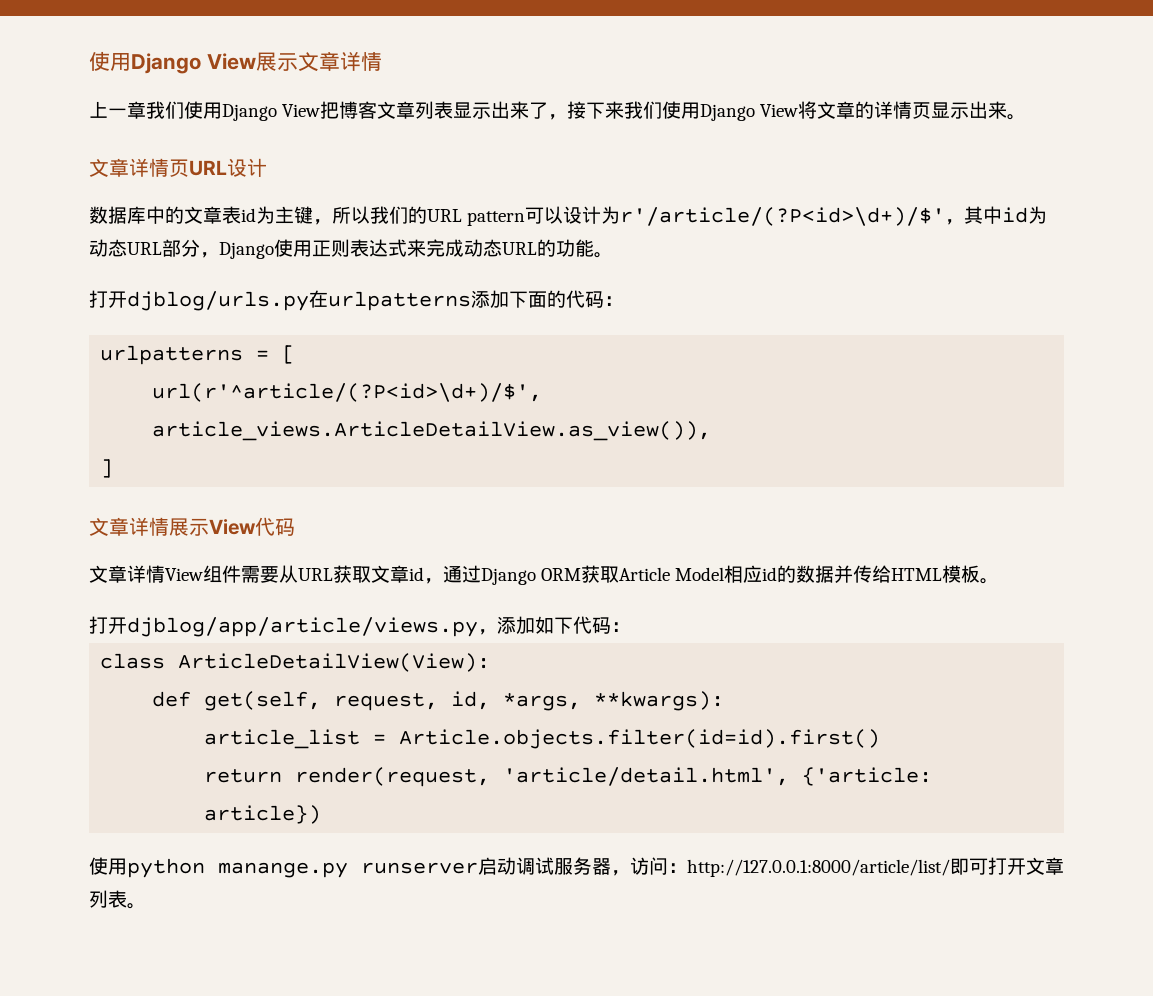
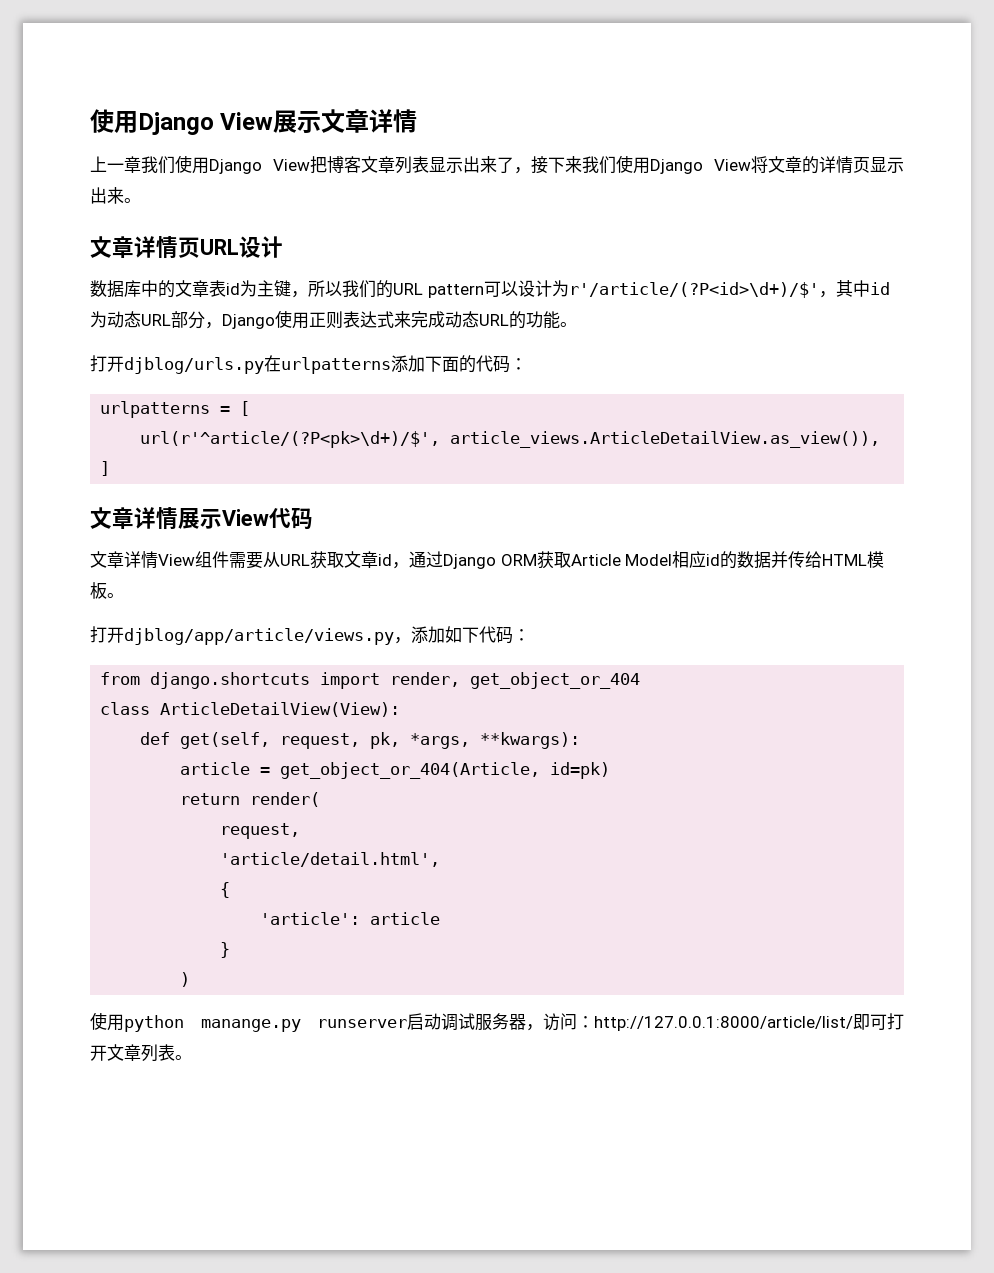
[152,383,543,402] url(r'^article/(?P<id>\d+)/$', -> [140,431,441,448] url(r'^article/(?P<pk>\d+)/$',
(630, 627) none -> [100,672,641,689] // from django.shortcuts import render, get_object_or_404
[451,691,491,710] id, -> [370,732,401,749] pk,
[204,729,881,749] article_list = Article.objects.filter(id=id).first() -> [180,762,611,779] article = get_object_or_404(Article, id=pk)
[295,767,491,787] render(request, -> [250,792,321,807] [220,823,301,839] render( // request, //
[802,767,933,786] [204,805,322,824] {'article: article}) -> [220,882,231,898] [260,912,441,925] [220,942,231,958] [180,972,191,987] // { // 'article': article // } // )

